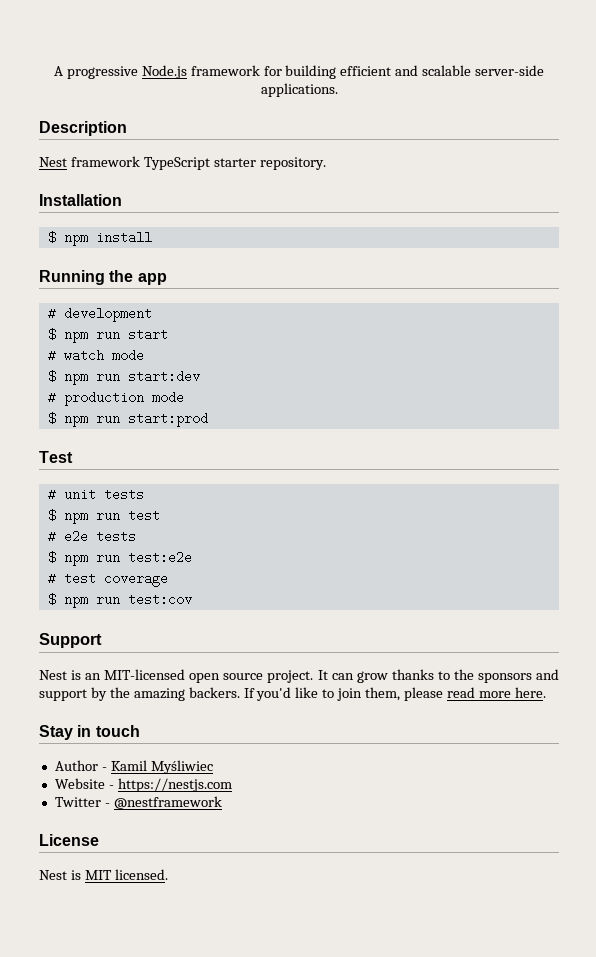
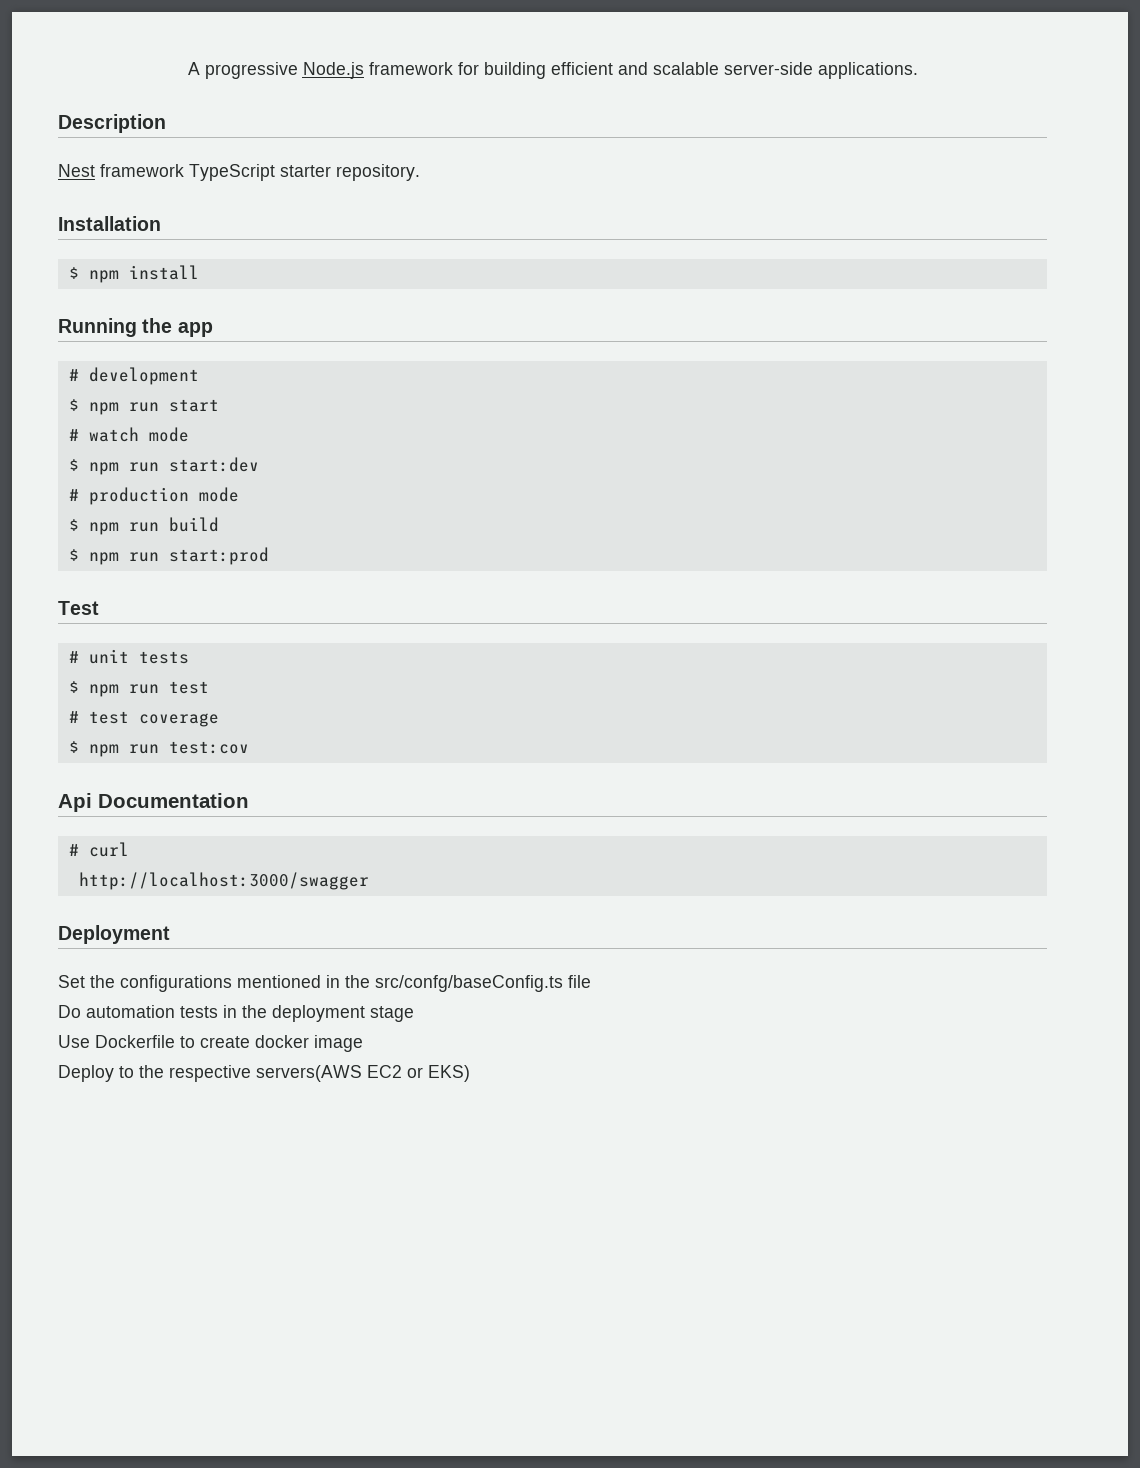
(184, 397) none -> [68,517,219,535] // $ npm run build
[47,530,136,543] [47,551,192,566] // # e2e tests // $ npm run test:e2e -> (209, 687) none
[39,633,102,648] [39,669,559,683] [39,687,546,701] [39,725,140,740] [54,760,213,774] [54,778,232,792] [54,796,222,809] [39,834,99,846] [39,869,168,880] Support // Nest is an MIT-licensed open source project. It can grow thanks to the sponsors and support by the amazing backers. If you'd like to join them, please read more here. // Stay in touch // Author - Kamil Myśliwiec // Website - https://nestjs.com // Twitter - @nestframework // License // Nest is MIT licensed. -> [58,793,249,812] [68,842,129,857] [78,872,369,890] [58,925,170,944] [58,975,591,992] [58,1005,414,1022] [58,1035,363,1052] [58,1065,470,1082] Api Documentation // # curl // http://localhost:3000/swagger // Deployment // Set the configurations mentioned in the src/confg/baseConfig.ts file // Do automation tests in the deployment stage // Use Dockerfile to create docker image // Deploy to the respective servers(AWS EC2 or EKS)

